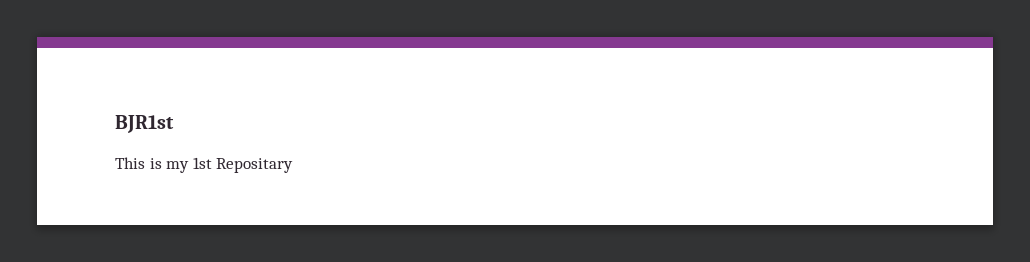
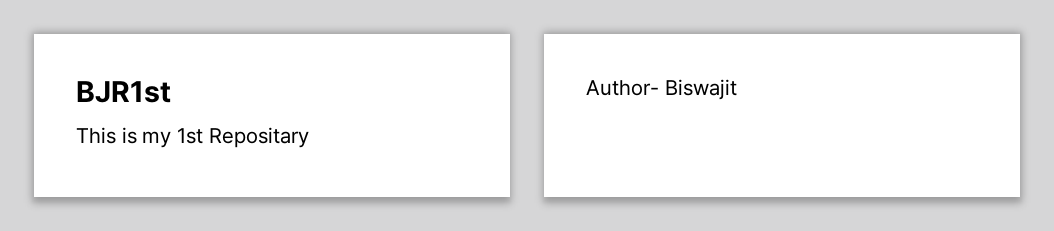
(294, 165) none -> [586,79,737,100] // Author- Biswajit

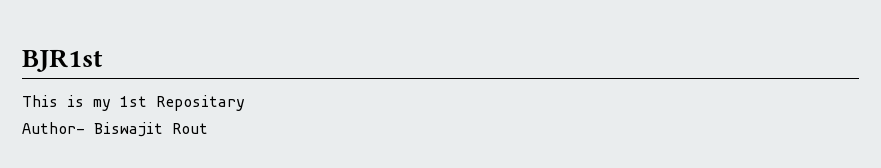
(737, 89) none -> [172,123,208,134] Rout

